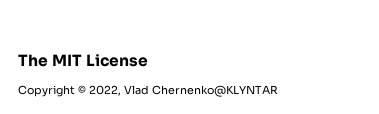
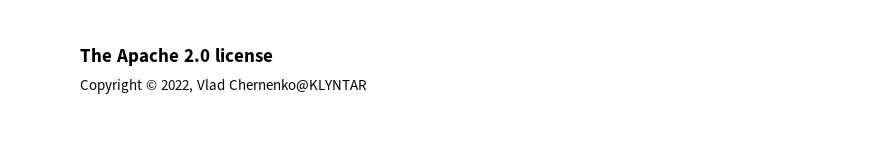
[52,54,149,67] MIT License -> [116,48,274,66] Apache 2.0 license

